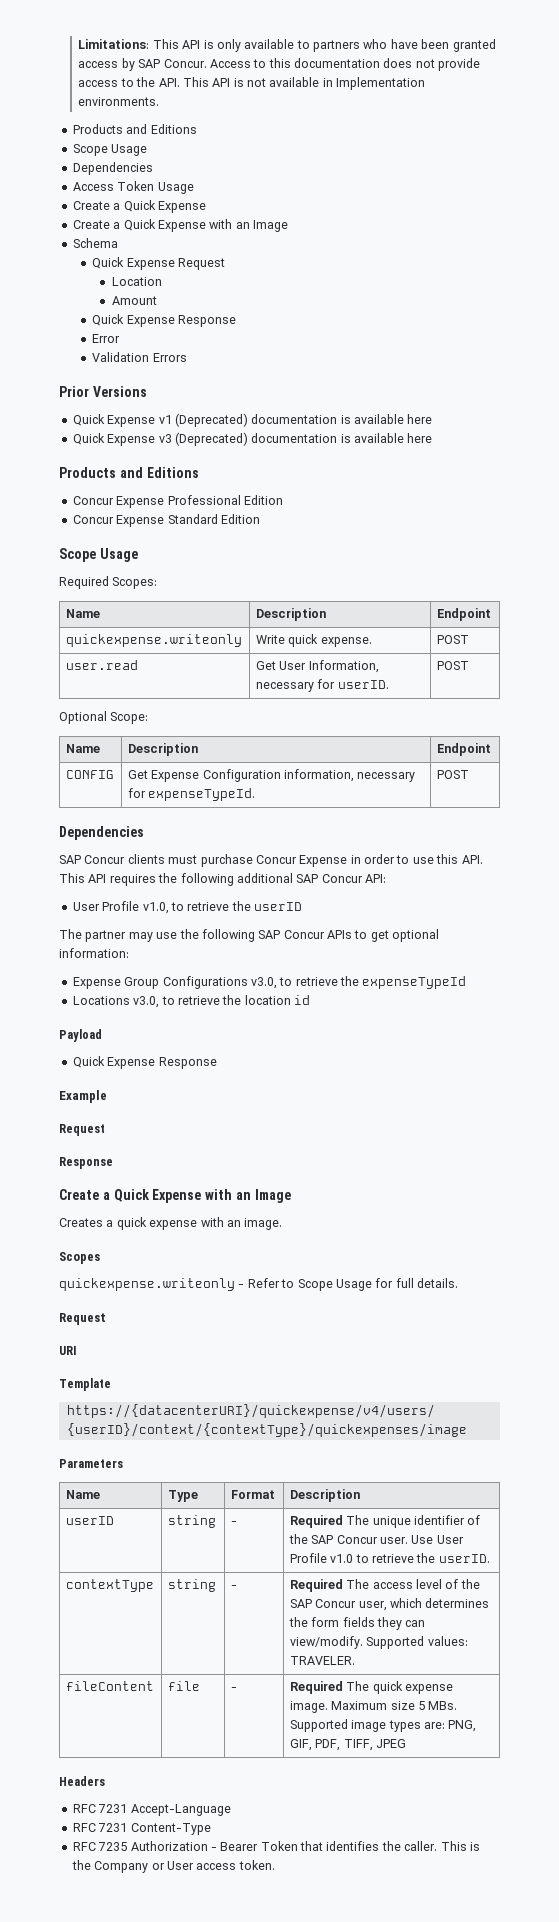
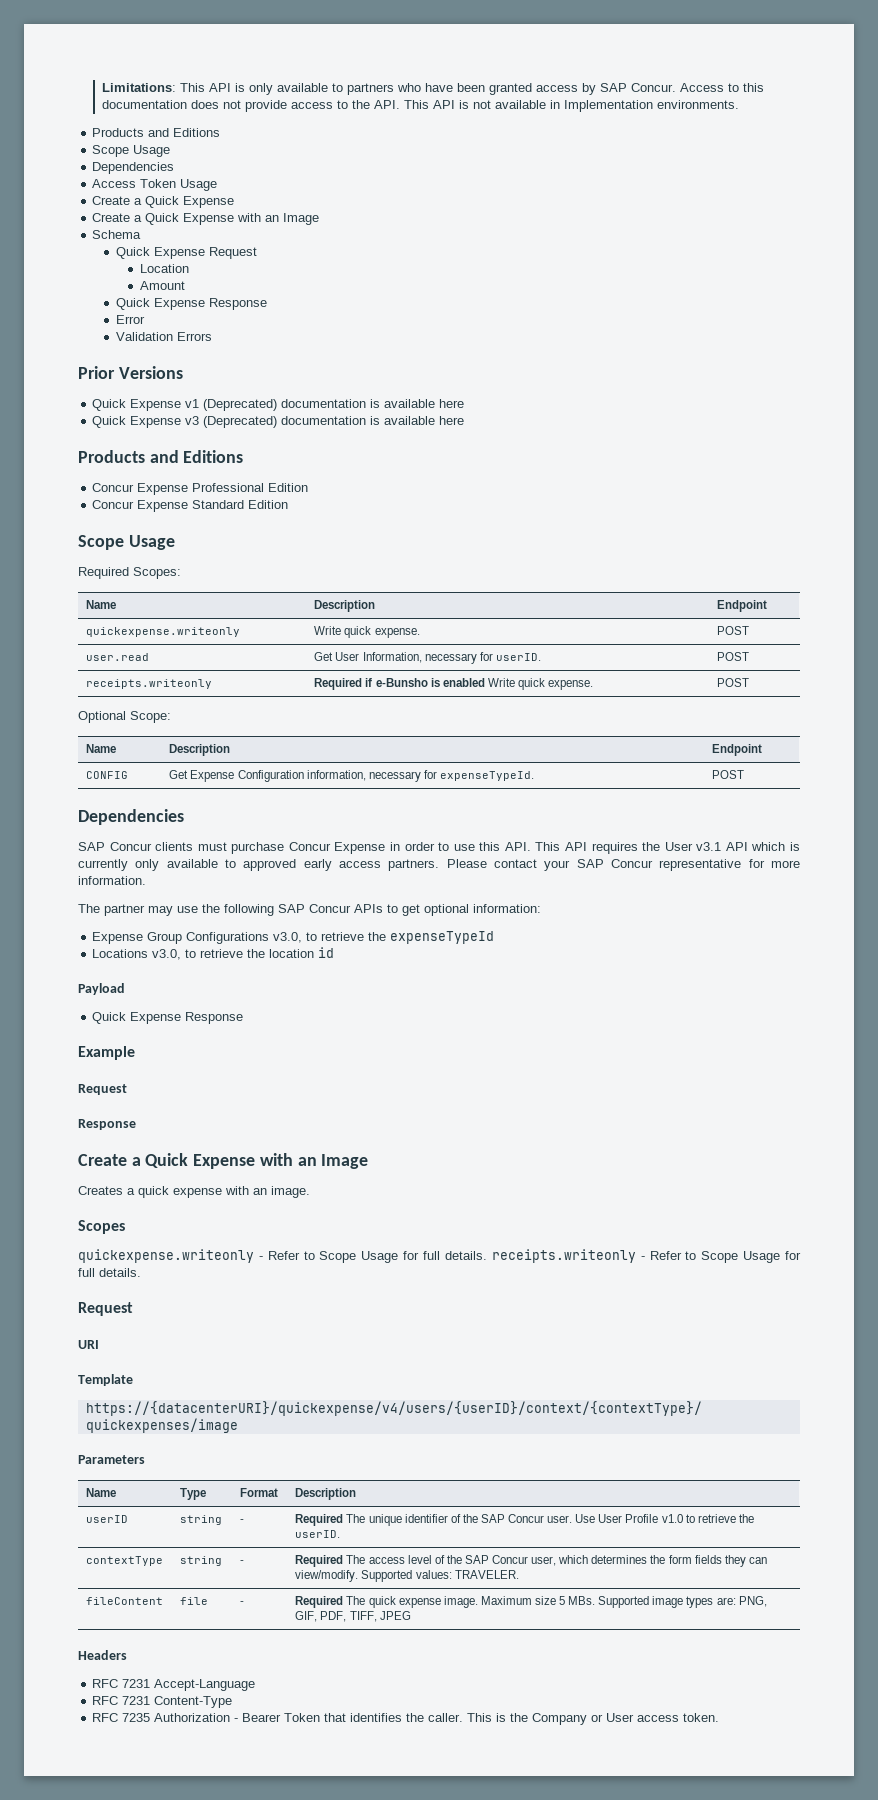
(469, 665) none -> [86,679,213,689] [314,678,594,690] [717,678,750,687] // receipts.writeonly | Required if e-Bunsho is enabled Write quick expense. | POST
[180,873,386,886] [72,901,302,914] following additional SAP Concur API: // User Profile v1.0, to retrieve the userID -> [664,842,800,851] [78,859,801,871] [78,876,146,885] User v3.1 API which is currently only available to approved early access partners. Please contact your SAP Concur representative for more information.
(458, 1283) none -> [491,1249,802,1263] [78,1268,141,1277] receipts.writeonly - Refer to Scope Usage for full details.

